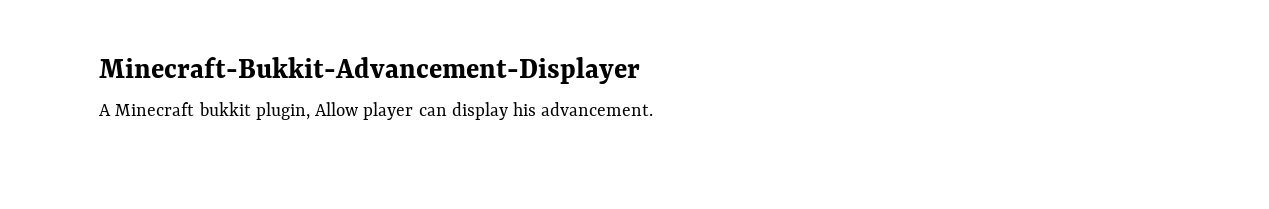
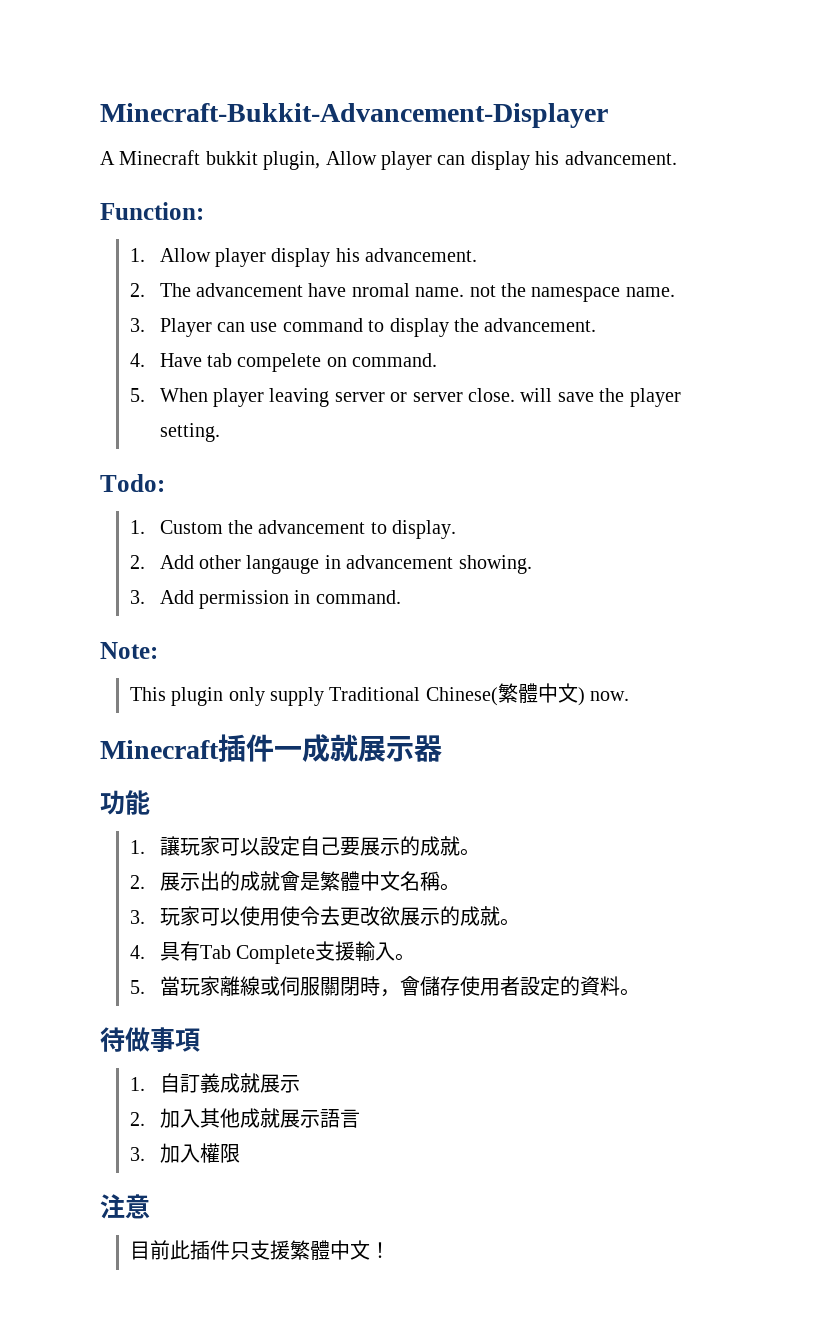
(654, 109) none -> [100,202,204,220] [129,248,478,267] [129,283,675,302] [129,318,597,337] [129,353,438,372] [129,388,681,407] [159,423,220,442] [100,474,165,492] [129,520,457,539] [129,555,532,574] [129,590,401,609] [100,642,158,659] [129,683,630,706] [100,734,442,762] [100,790,150,815] [129,836,480,856] [129,871,460,891] [129,906,520,926] [129,941,415,964] [129,976,640,997] [100,1027,200,1052] [129,1073,300,1093] [129,1108,360,1128] [129,1143,240,1163] [100,1194,150,1219] [129,1240,390,1260] // Function: // 1. Allow player display his advancement. // 2. The advancement have nromal name. not the namespace name. // 3. Player can use command to display the advancement. // 4. Have tab compelete on command. // 5. When player leaving server or server close. will save the player setting. // Todo: // 1. Custom the advancement to display. // 2. Add other langauge in advancement showing. // 3. Add permission in command. // Note: // This plugin only supply Traditional Chinese(繁體中文) now. // Minecraft插件一成就展示器 // 功能 // 1.讓玩家可以設定自己要展示的成就。 // 2.展示出的成就會是繁體中文名稱。 // 3.玩家可以使用使令去更改欲展示的成就。 // 4.具有Tab Complete支援輸入。 // 5.當玩家離線或伺服關閉時，會儲存使用者設定的資料。 // 待做事項 // 1.自訂義成就展示 // 2.加入其他成就展示語言 // 3.加入權限 // 注意 // 目前此插件只支援繁體中文！

